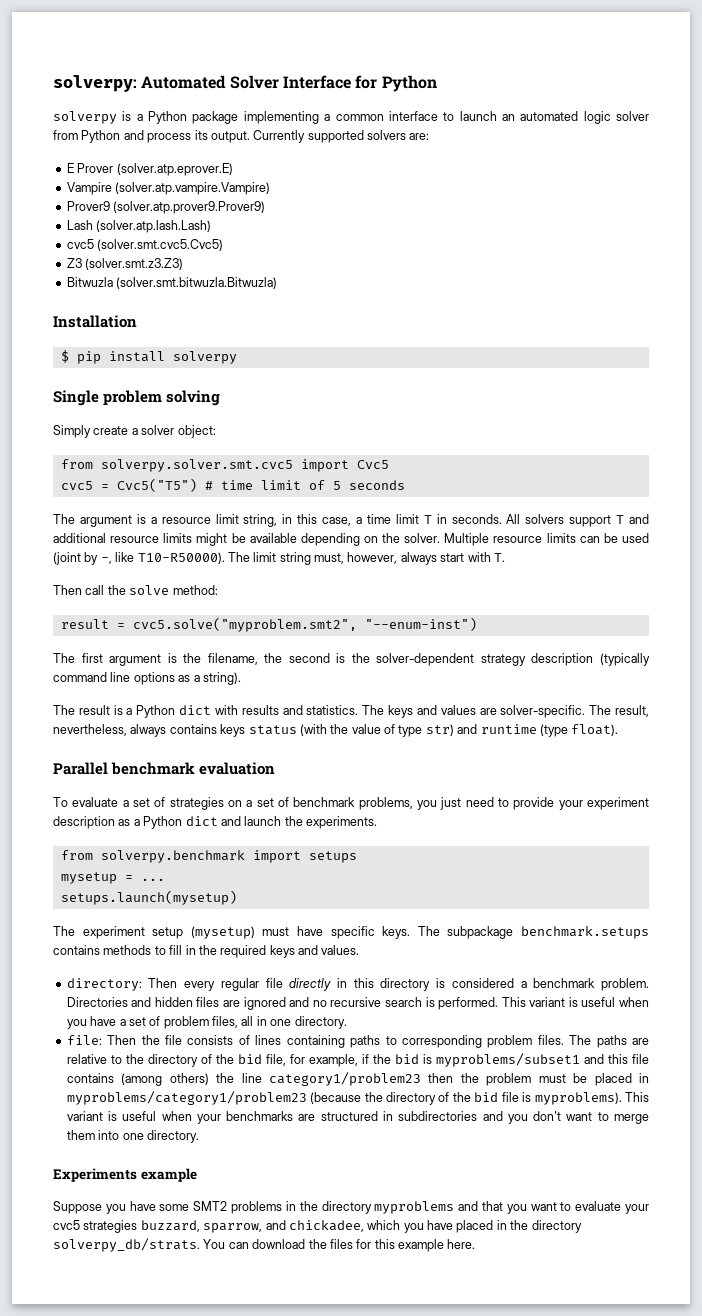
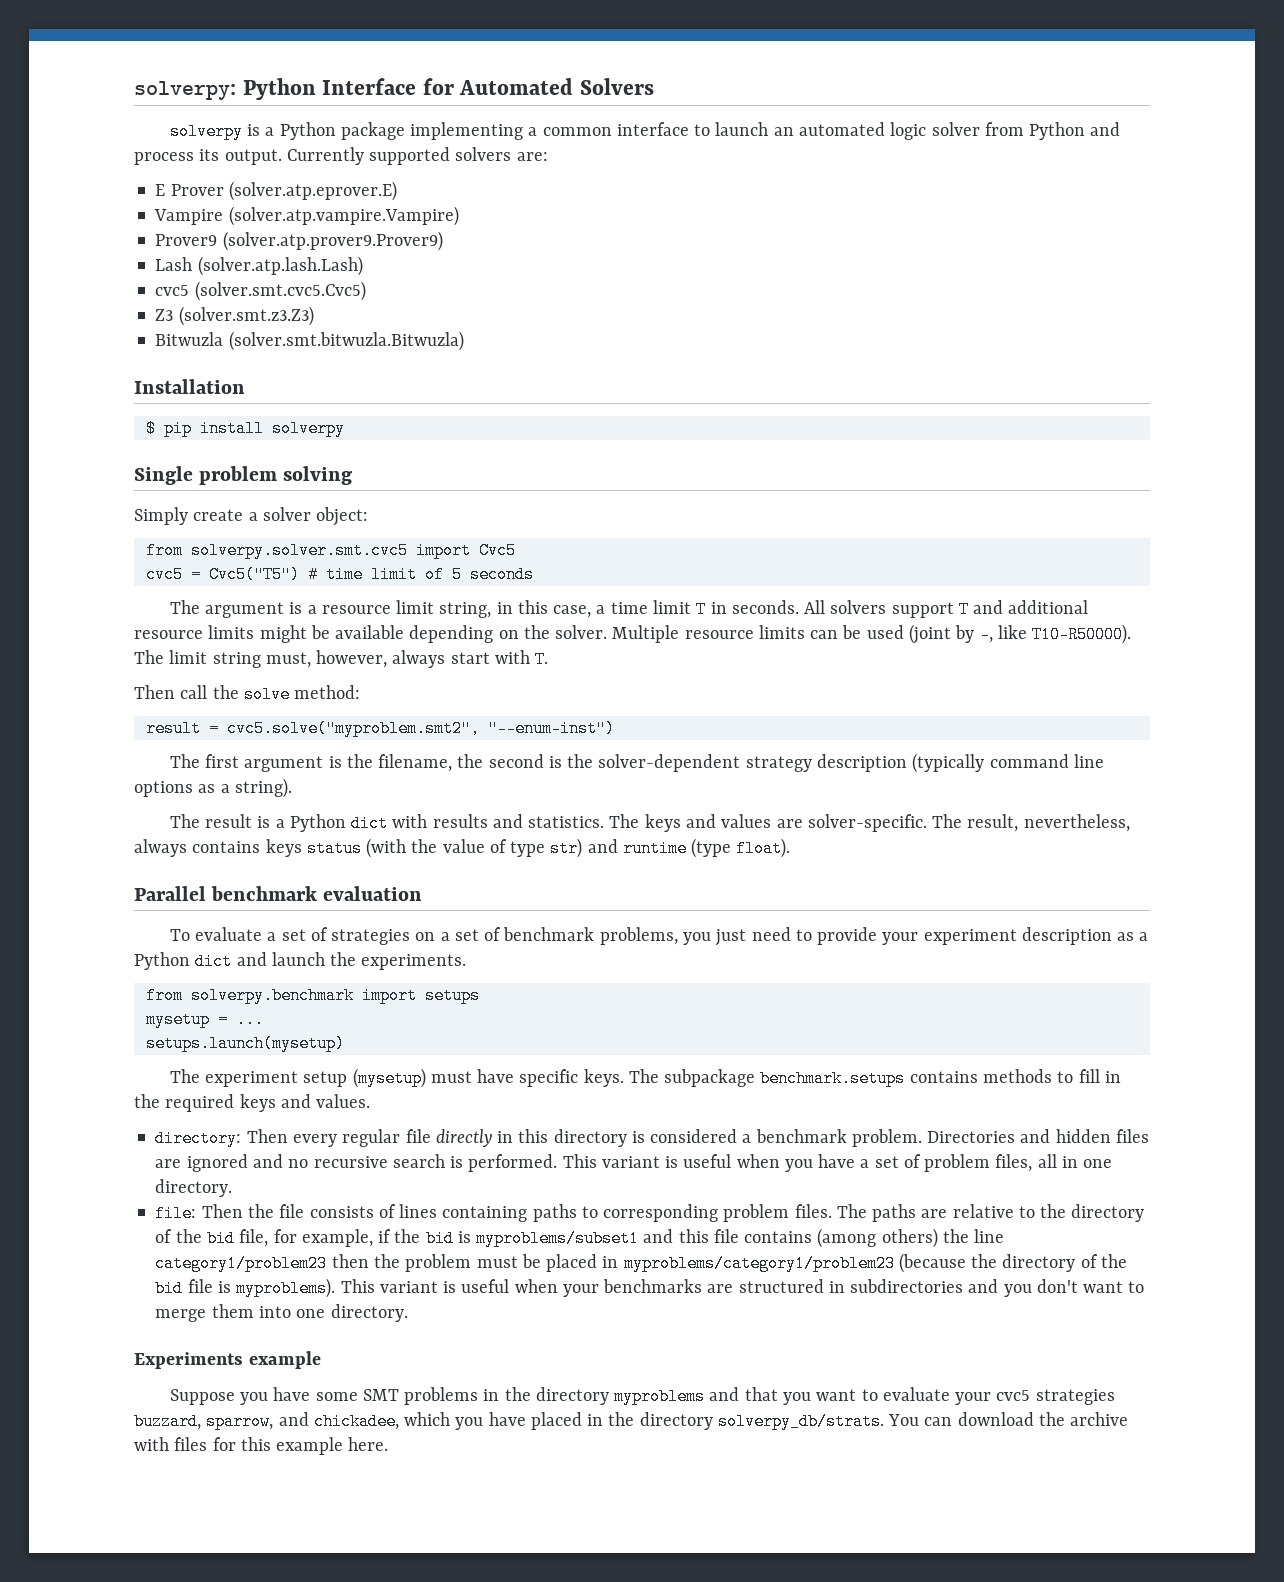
[141,75,437,92] Automated Solver Interface for Python -> [242,78,655,100] Python Interface for Automated Solvers
[193,1201,228,1211] SMT2 -> [362,1389,399,1401] SMT
(327, 1244) none -> [1070,1412,1129,1426] [134,1437,169,1451] archive with

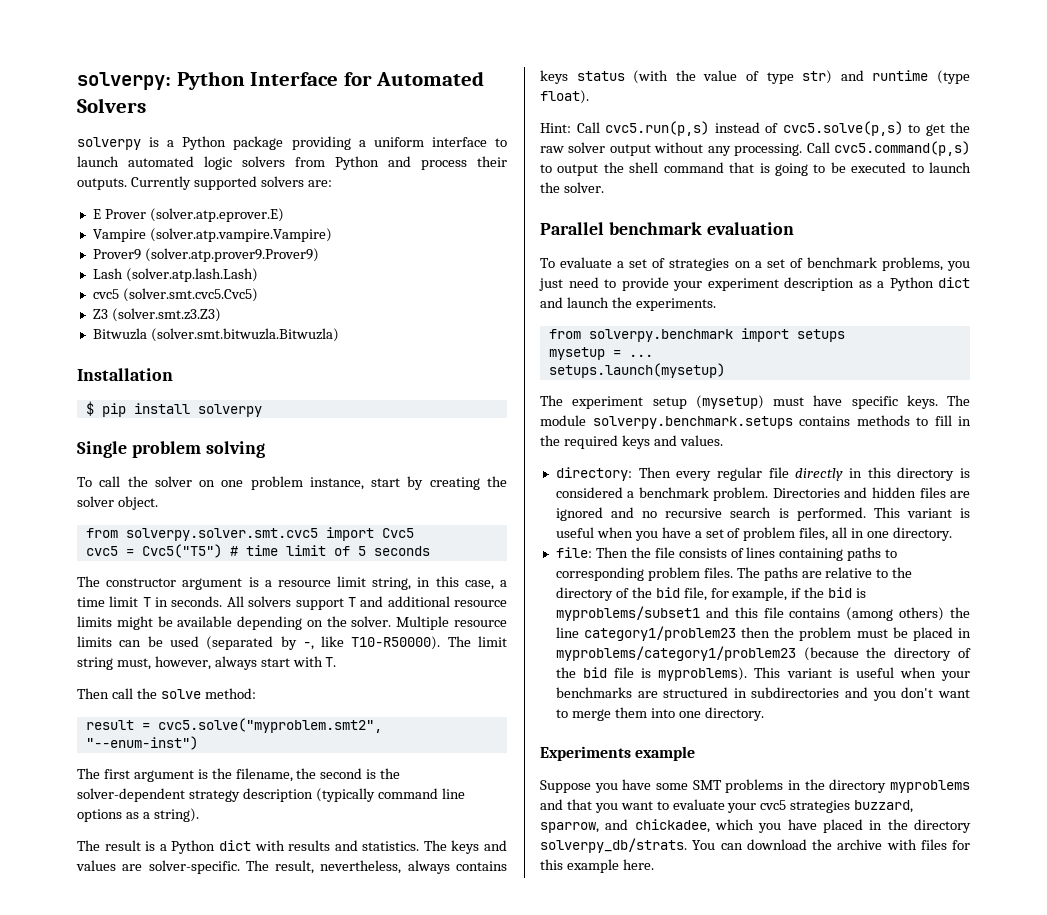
[410,122,612,140] implementing a common -> [291,136,424,150] providing a uniform
[773,127,794,136] an -> (119, 161) none
[931,122,980,136] solver -> [242,156,285,167] solvers
[199,149,282,165] its output. -> [477,156,507,167] [77,178,127,190] their outputs.
[134,507,369,526] Simply create a solver object: -> [77,476,507,490] [77,496,158,510] To call the solver on one problem instance, start by creating the solver object.
(200, 607) none -> [106,578,177,587] constructor
[908,624,951,644] (joint -> [206,636,274,650] (separated
(791, 848) none -> [540,121,970,136] [540,141,970,156] [540,162,971,176] [540,182,604,193] // Hint: Call cvc5.run(p,s) instead of cvc5.solve(p,s) to get the raw solver output without any processing. Call cvc5.command(p,s) to output the shell command that is going to be executed to launch the solver.
[664,1069,906,1087] subpackage benchmark.setups -> [540,415,793,429] module solverpy.benchmark.setups

